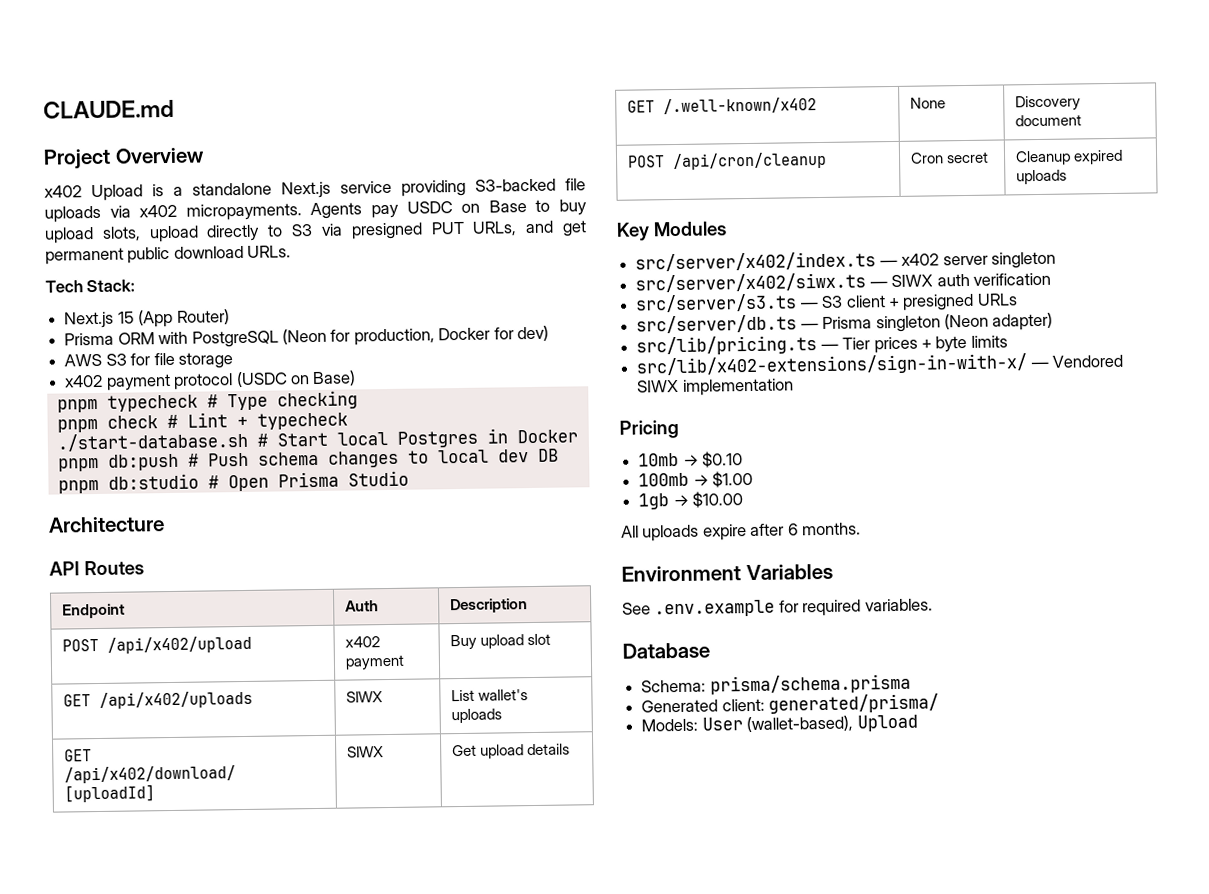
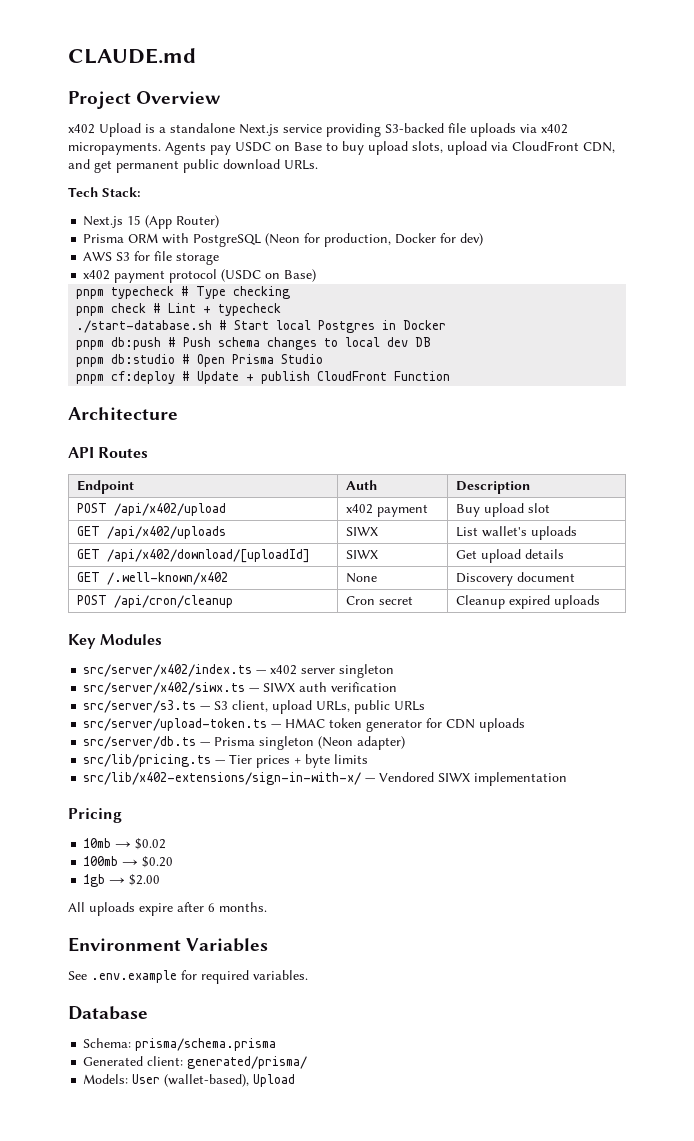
[206,221,518,242] directly to S3 via presigned PUT URLs, -> [491,141,615,153] via CloudFront CDN,
(409, 478) none -> [76,371,451,384] // pnpm cf:deploy # Update + publish CloudFront Function
[845,293,1018,311] client + presigned URLs -> [232,700,426,714] [83,718,526,732] client, upload URLs, public URLs // src/server/upload-token.ts — HMAC token generator for CDN uploads
[702,451,744,468] $0.10 -> [135,838,167,850] $0.02
[712,470,754,488] $1.00 -> [142,856,174,868] $0.20
[692,491,744,508] $10.00 -> [129,874,161,886] $2.00

